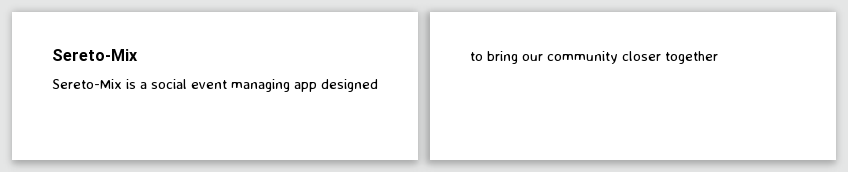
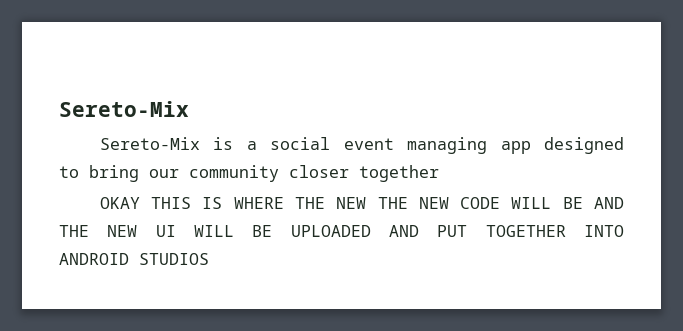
(718, 57) none -> [99,197,625,209] [59,225,624,237] [59,253,209,265] // OKAY THIS IS WHERE THE NEW THE NEW CODE WILL BE AND THE NEW UI WILL BE UPLOADED AND PUT TOGETHER INTO ANDROID STUDIOS

